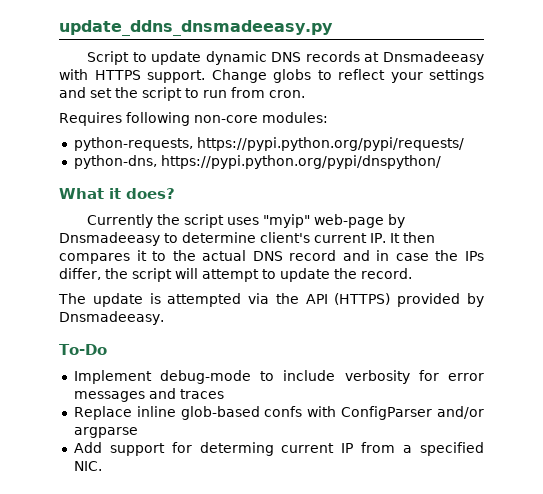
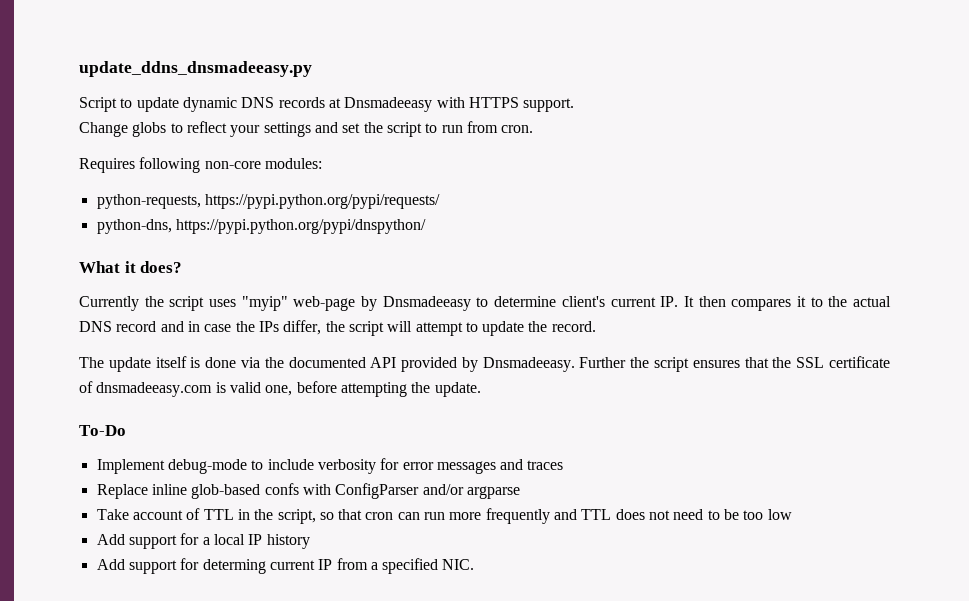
(205, 76) none -> (575, 105) //
[149,293,484,307] [59,311,164,325] is attempted via the API (HTTPS) provided by Dnsmadeeasy. -> [155,356,890,372] [79,381,481,397] itself is done via the documented API provided by Dnsmadeeasy. Further the script ensures that the SSL certificate of dnsmadeeasy.com is valid one, before attempting the update.
(138, 432) none -> [96,508,792,524] [96,533,310,549] // Take account of TTL in the script, so that cron can run more frequently and TTL does not need to be too low // Add support for a local IP history

